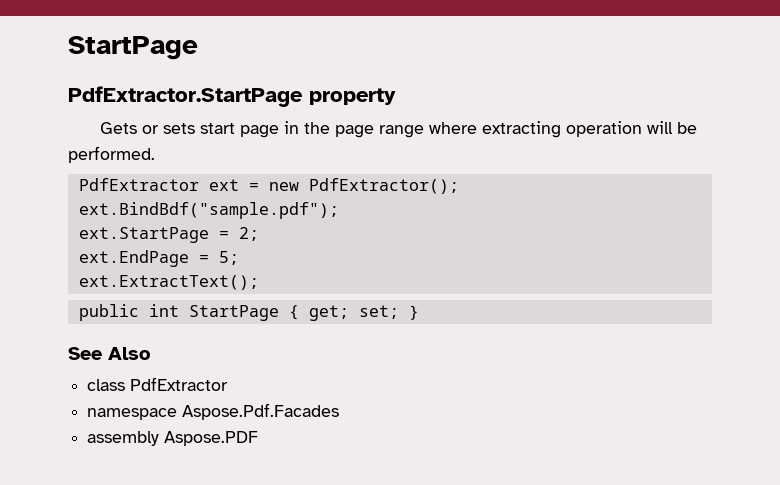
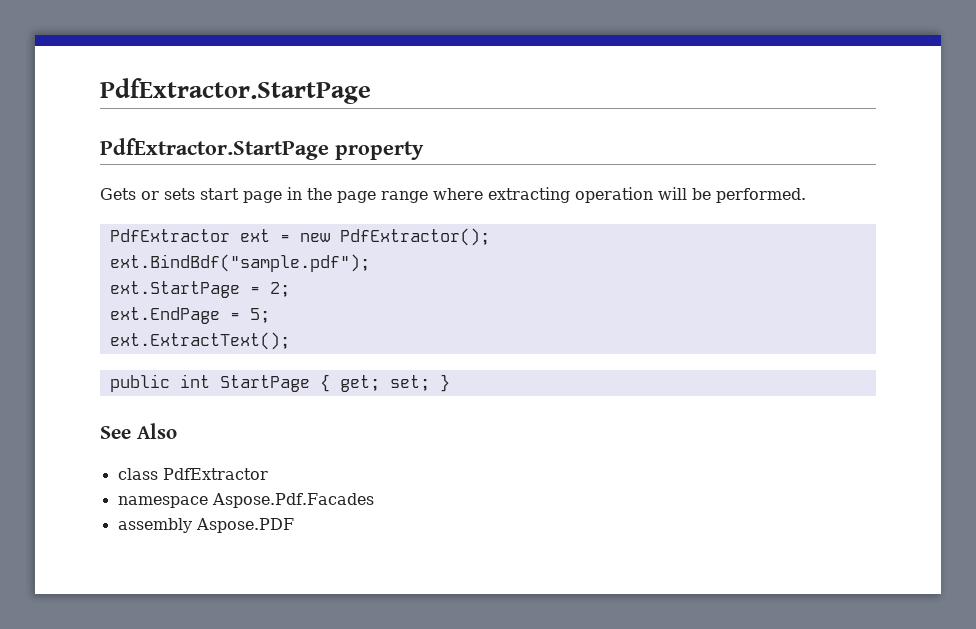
[68,36,198,60] StartPage -> [100,78,371,104] PdfExtractor.StartPage

